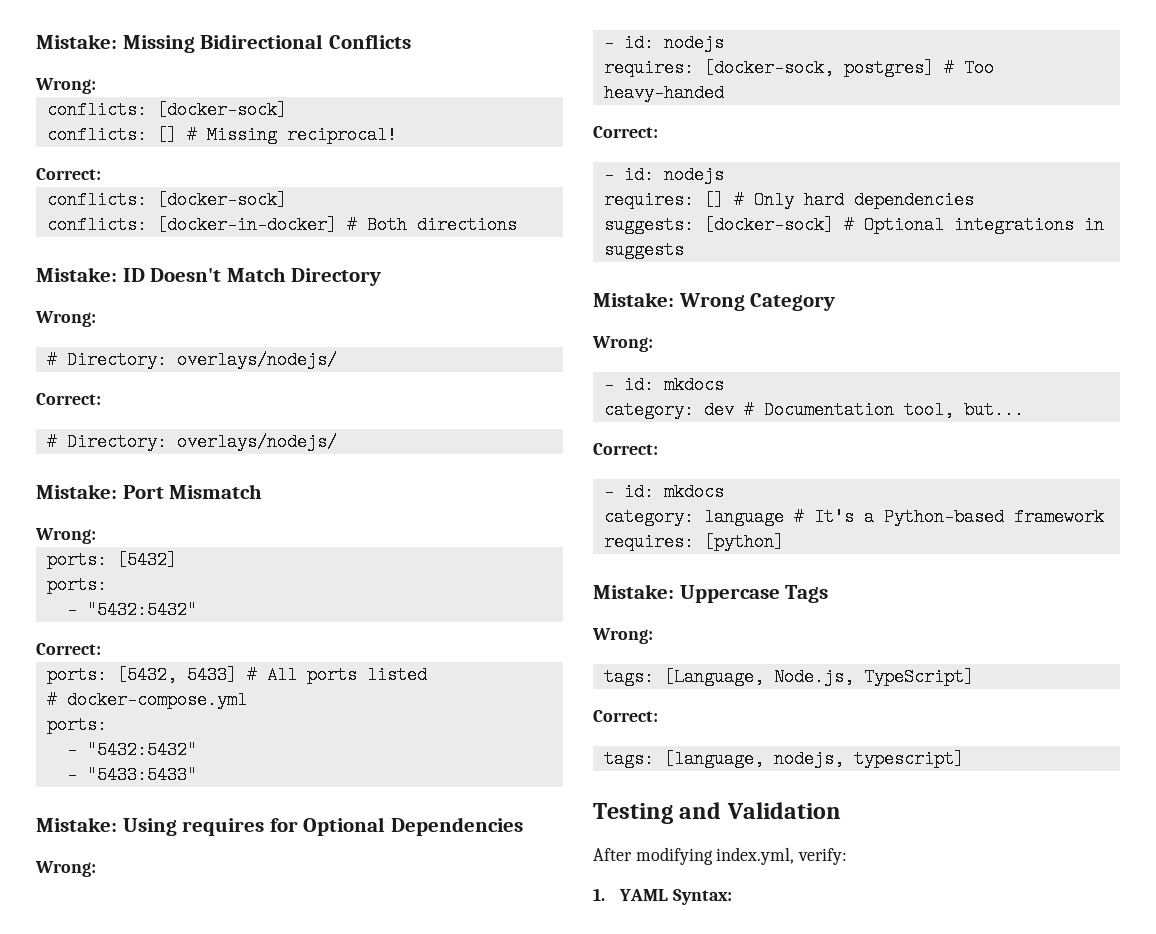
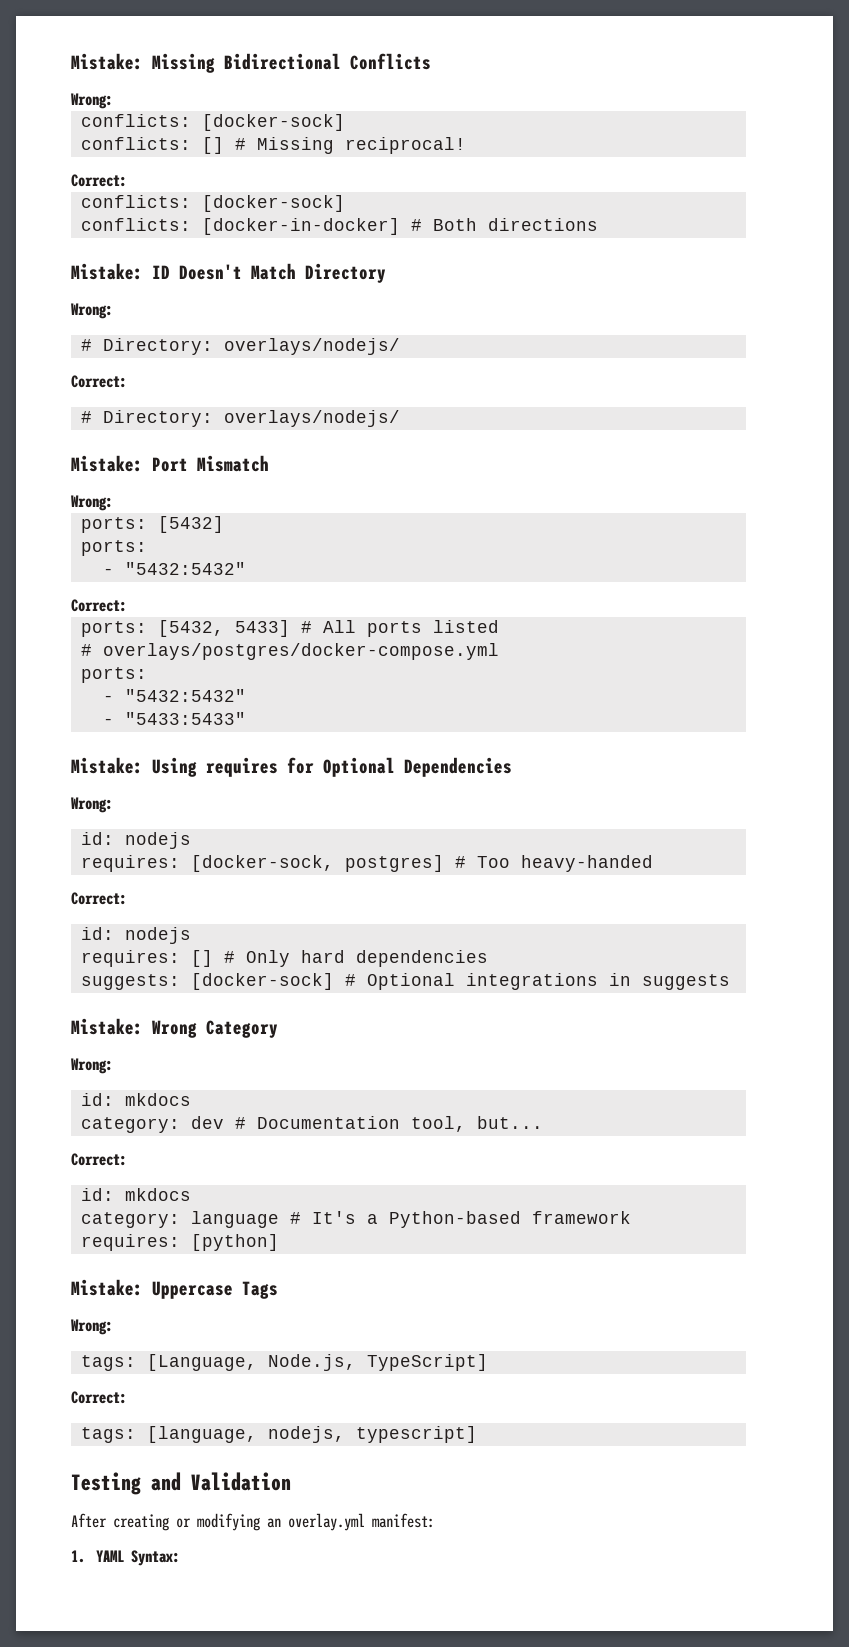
[66,691,247,709] docker-compose.yml -> [102,643,499,660] overlays/postgres/docker-compose.yml
[603,34,614,52] - -> (113, 805) none
[603,166,614,184] - -> (127, 898) none
[603,376,614,394] - -> (113, 1066) none
[603,483,614,501] - -> (127, 1159) none
[635,847,848,865] modifying index.yml, verify: -> [113,1513,435,1531] creating or modifying an overlay.yml manifest:

